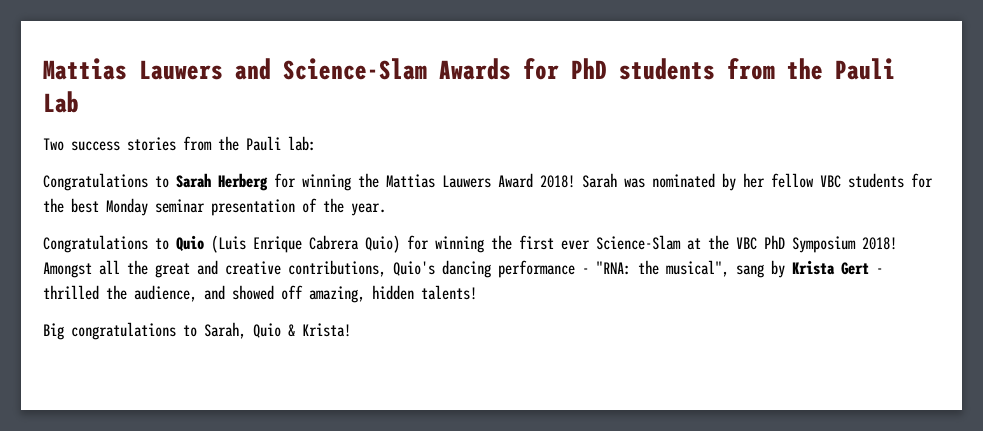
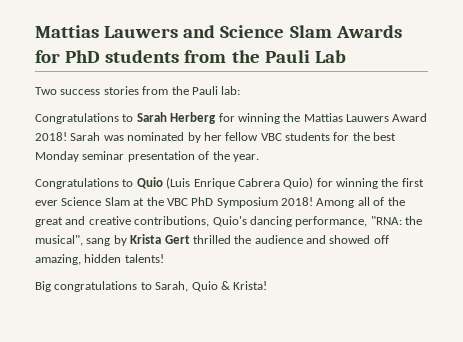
[283,58,427,80] Science-Slam -> [220,25,332,38] Science Slam
[596,235,681,250] Science-Slam -> [61,197,130,206] Science Slam
[43,260,120,278] Amongst all -> [316,197,385,208] Among all of
[498,260,589,278] performance - -> [295,216,368,227] performance,
[876,268,883,274] - -> (190, 239) none
[134,285,197,302] audience, -> [254,235,303,244] audience

